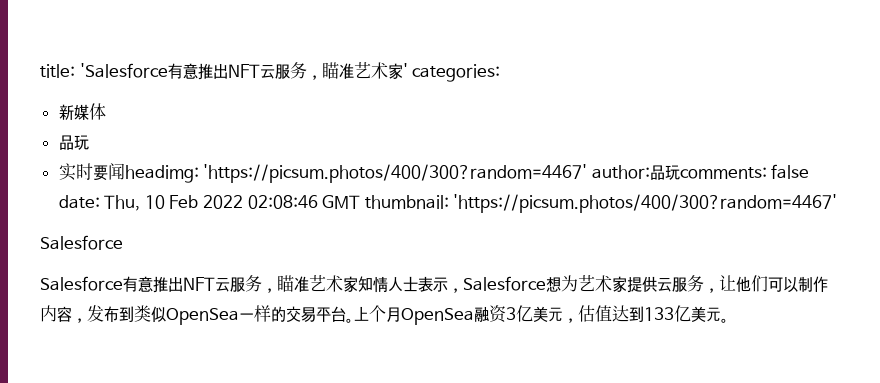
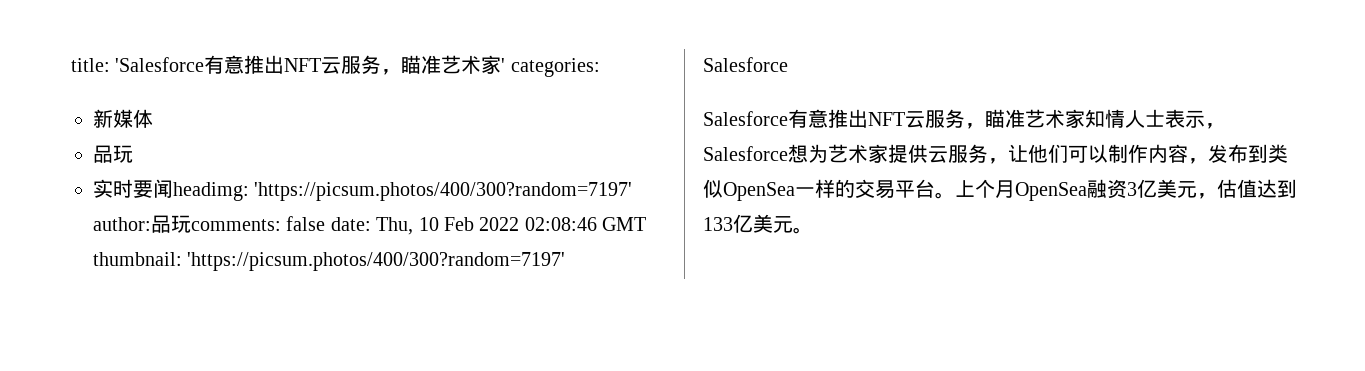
[203,164,588,183] 'https://picsum.photos/400/300?random=4467' -> [254,182,633,201] 'https://picsum.photos/400/300?random=7197'
[453,194,838,213] 'https://picsum.photos/400/300?random=4467' -> [187,252,566,271] 'https://picsum.photos/400/300?random=7197'

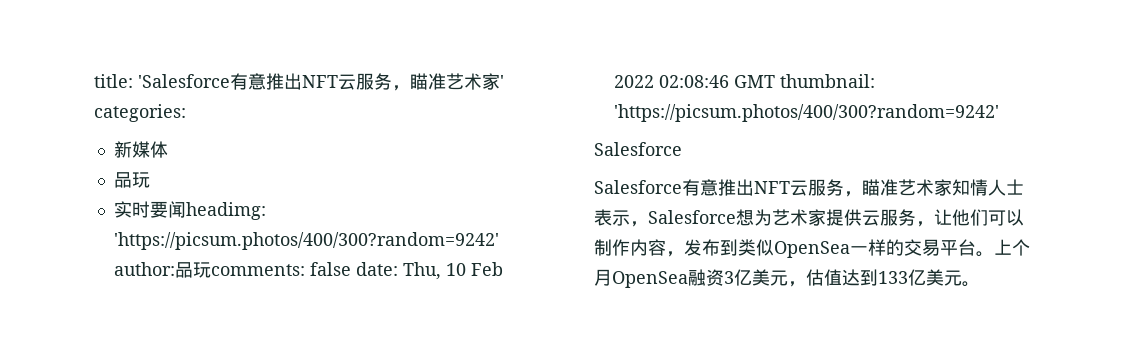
[254,182,633,201] 'https://picsum.photos/400/300?random=7197' -> [113,232,499,250] 'https://picsum.photos/400/300?random=9242'
[187,252,566,271] 'https://picsum.photos/400/300?random=7197' -> [613,104,999,122] 'https://picsum.photos/400/300?random=9242'

